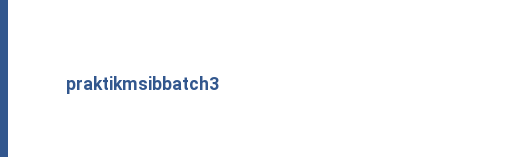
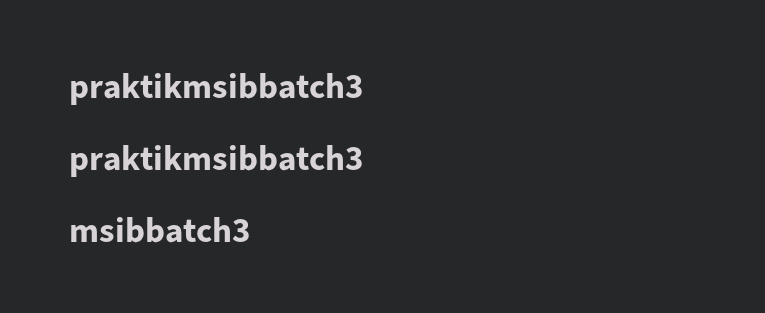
[66,76,219,94] praktikmsibbatch3 -> [69,73,363,105] [69,145,363,177] [69,217,250,243] praktikmsibbatch3 // praktikmsibbatch3 // msibbatch3

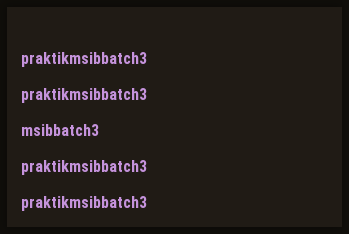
(250, 230) none -> [21,160,147,175] [21,196,147,211] // praktikmsibbatch3 // praktikmsibbatch3

